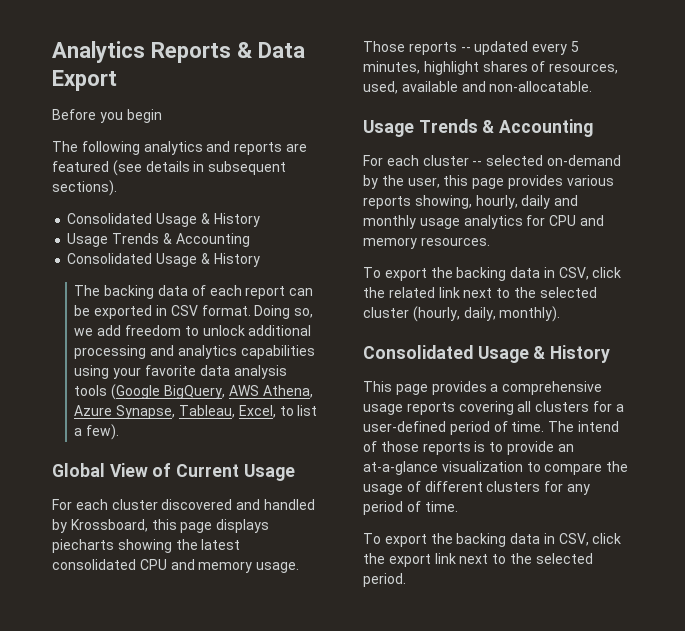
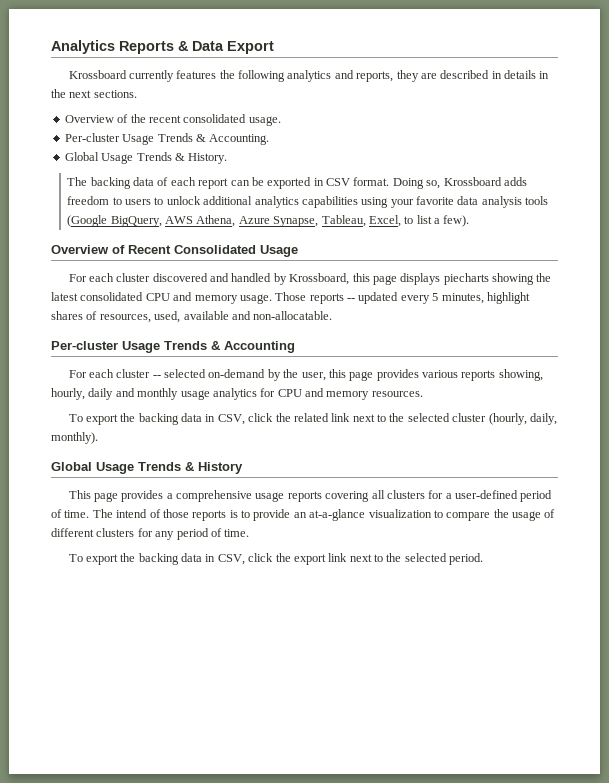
[52,109,162,123] [52,141,307,155] [52,160,287,176] [52,180,117,196] [67,213,260,227] [67,233,250,247] [67,253,260,267] Before you begin // The following analytics and reports are featured (see details in subsequent sections). // Consolidated Usage & History // Usage Trends & Accounting // Consolidated Usage & History -> [68,70,550,82] [51,89,137,98] [64,114,281,126] [64,133,270,145] [64,152,228,164] Krossboard currently features the following analytics and reports, they are described in details in the next sections. // Overview of the recent consolidated usage. // Per-cluster Usage Trends & Accounting. // Global Usage Trends & History.
[74,325,312,336] [74,345,175,359] we add freedom to unlock additional processing and -> [443,177,527,186] [67,196,253,205] Krossboard adds freedom to users to unlock additional
[52,463,240,477] Global View of Current -> [51,245,256,254] Overview of Recent Consolidated
(593, 86) none -> [51,341,118,350] Per-cluster
[363,345,529,363] Consolidated Usage -> [51,462,181,474] Global Usage Trends

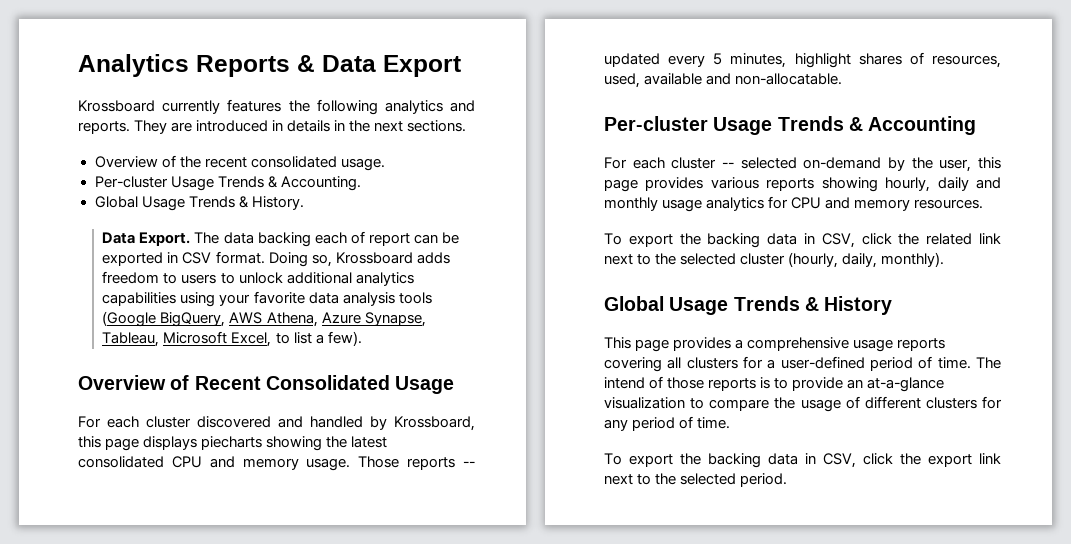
[356,70,490,82] reports, they are described -> [78,120,269,134] reports. They are introduced
[67,177,196,189] The backing data of each -> [102,231,365,247] Data Export. The data backing each of
(366, 221) none -> [163,331,228,344] Microsoft
[498,369,543,381] showing, -> [821,177,878,192] showing

